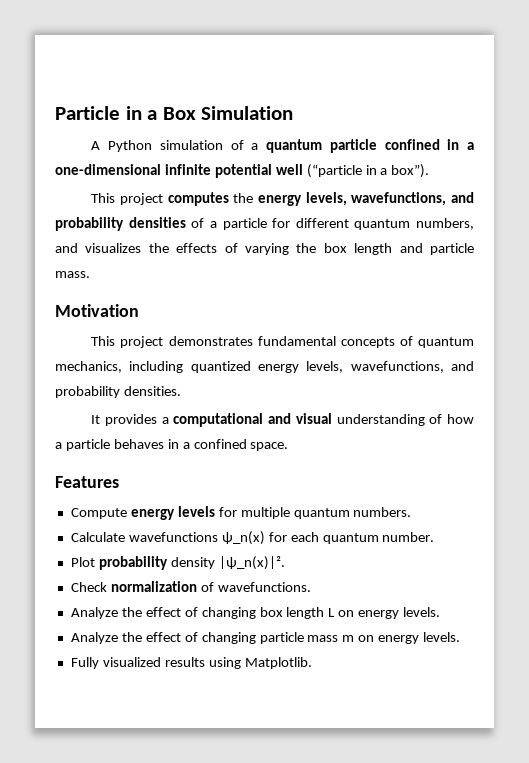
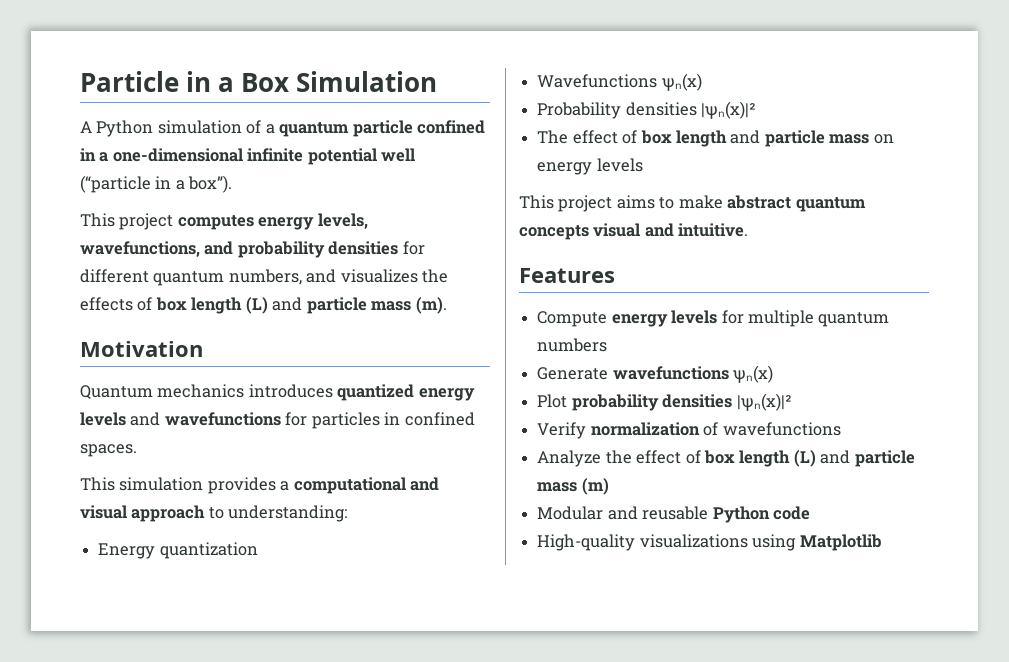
[233,193,254,203] the -> (254, 222) none
[191,218,267,230] of a particle -> (399, 248) none
[245,243,474,255] [55,271,90,278] varying the box length and particle mass. -> [155,297,447,314] box length (L) and particle mass (m).
[91,336,474,348] [55,361,474,373] [55,386,181,398] [91,415,101,424] This project demonstrates fundamental concepts of quantum mechanics, including quantized energy levels, wavefunctions, and probability densities. // It -> [80,384,475,401] [80,412,475,429] [80,444,137,457] [80,477,204,491] Quantum mechanics introduces quantized energy levels and wavefunctions for particles in confined spaces. // This simulation
[336,414,475,426] [55,439,289,451] understanding of how a particle behaves in a confined space. -> [131,505,348,522] [98,542,258,559] [537,73,702,91] [537,101,757,119] [537,130,894,147] [537,158,643,175] [519,195,866,212] [519,223,749,240] approach to understanding: // Energy quantization // Wavefunctions ψₙ(x) // Probability densities |ψₙ(x)|² // The effect of box length and particle mass on energy levels // This project aims to make abstract quantum concepts visual and intuitive.
[353,507,412,517] [70,531,435,545] numbers. // Calculate wavefunctions ψ_n(x) for each quantum number. -> [537,338,608,352] [537,365,774,383] numbers // Generate wavefunctions ψₙ(x)
[170,556,285,570] [70,582,107,592] density |ψ_n(x)|². // Check -> [662,393,792,411] [537,422,587,439] densities |ψₙ(x)|² // Verify
[217,582,311,592] [70,607,441,619] [70,632,461,644] [70,657,312,669] wavefunctions. // Analyze the effect of changing box length L on energy levels. // Analyze the effect of changing particle mass m on energy levels. // Fully visualized results using Matplotlib. -> [722,422,841,436] [537,450,915,467] [537,478,609,495] [537,506,810,523] [537,534,882,551] wavefunctions // Analyze the effect of box length (L) and particle mass (m) // Modular and reusable Python code // High-quality visualizations using Matplotlib

